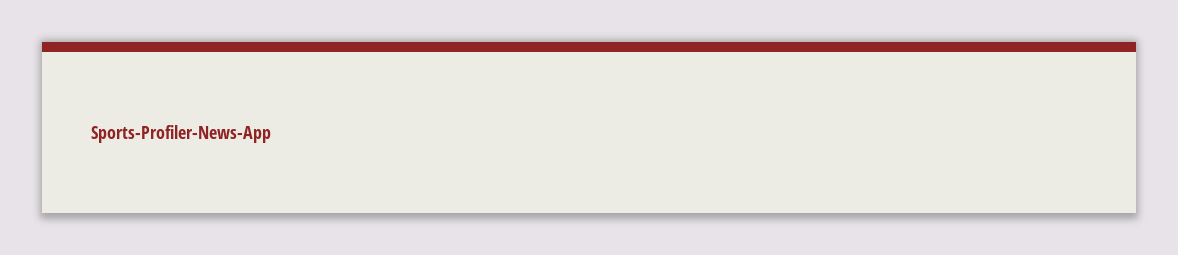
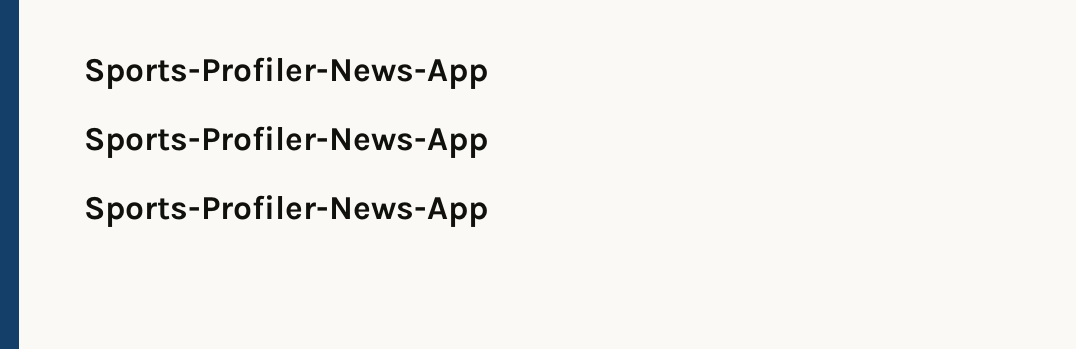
[91,125,271,143] Sports-Profiler-News-App -> [84,57,488,89] [84,126,488,158] [84,195,488,227] Sports-Profiler-News-App // Sports-Profiler-News-App // Sports-Profiler-News-App

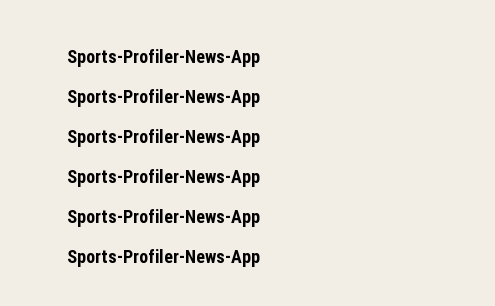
[84,57,488,89] [84,126,488,158] [84,195,488,227] Sports-Profiler-News-App // Sports-Profiler-News-App // Sports-Profiler-News-App -> [67,49,260,67] [67,89,260,107] [67,129,260,147] [67,169,260,187] [67,209,260,227] [67,249,260,267] Sports-Profiler-News-App // Sports-Profiler-News-App // Sports-Profiler-News-App // Sports-Profiler-News-App // Sports-Profiler-News-App // Sports-Profiler-News-App

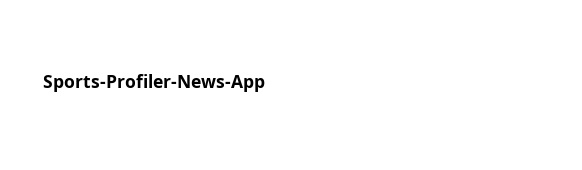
[67,49,260,67] [67,89,260,107] [67,129,260,147] [67,169,260,187] [67,209,260,227] [67,249,260,267] Sports-Profiler-News-App // Sports-Profiler-News-App // Sports-Profiler-News-App // Sports-Profiler-News-App // Sports-Profiler-News-App // Sports-Profiler-News-App -> [43,74,265,92] Sports-Profiler-News-App

